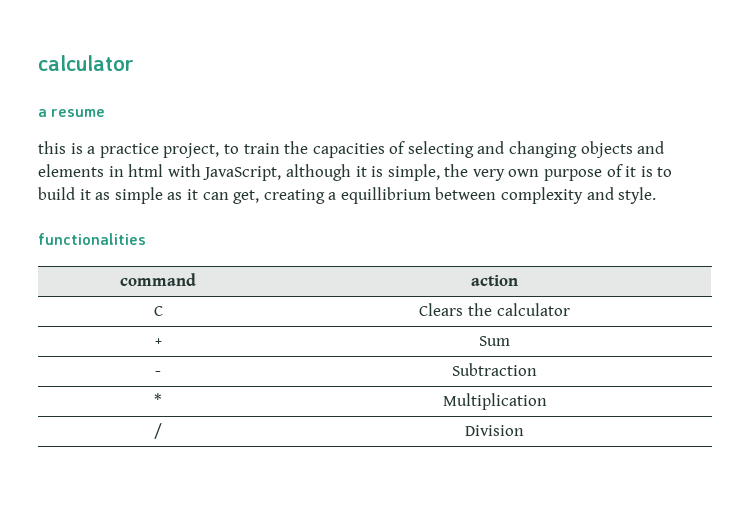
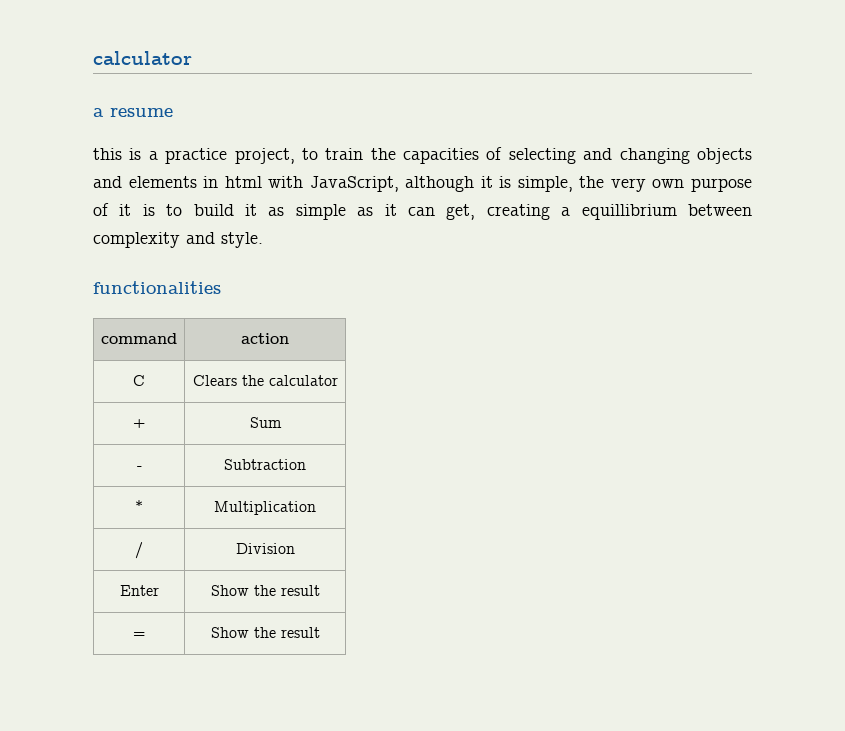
(524, 430) none -> [119,585,159,596] [210,585,320,596] [133,632,145,638] [210,627,320,638] // Enter | Show the result // = | Show the result

